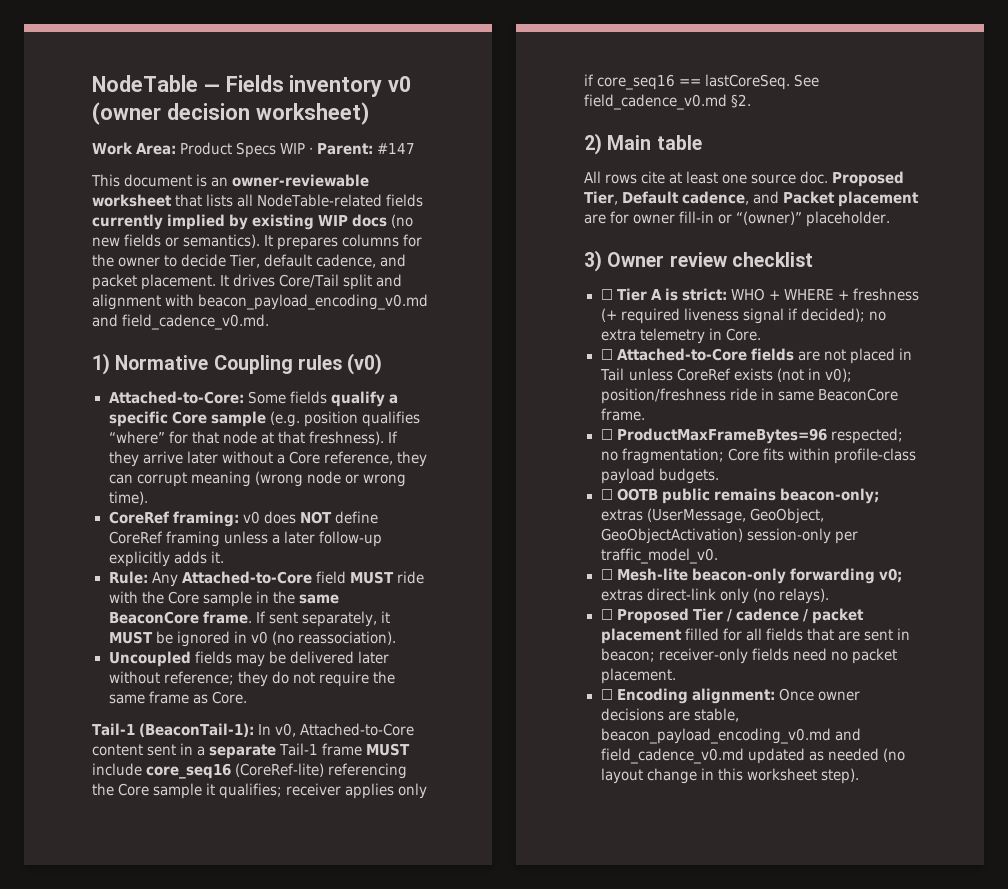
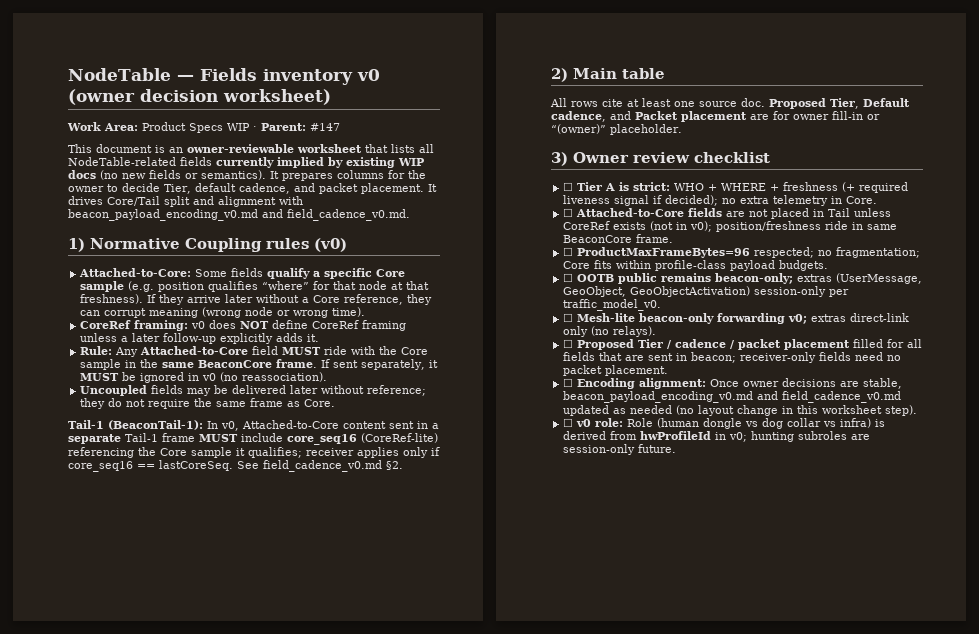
(859, 776) none -> [563,418,886,429] [563,431,871,442] [563,444,677,455] // ☐ v0 role: Role (human dongle vs dog collar vs infra) is derived from hwProfileId in v0; hunting subroles are session-only future.

